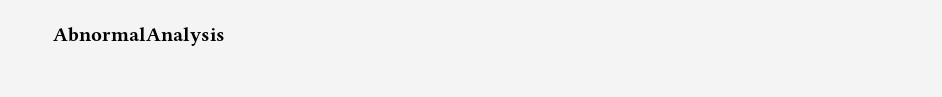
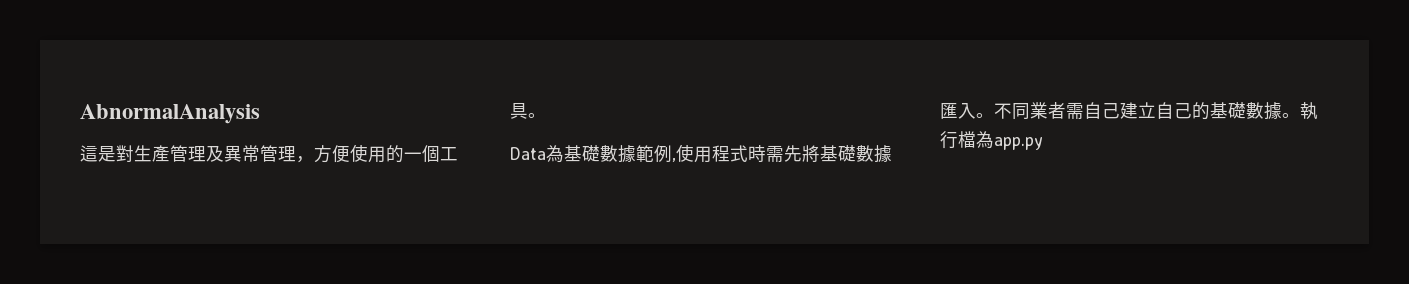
(225, 36) none -> [80,144,458,163] [510,103,546,119] [510,144,892,163] [940,102,1318,120] [940,131,1043,150] // 這是對生產管理及異常管理，方便使用的一個工具。 // Data為基礎數據範例,使用程式時需先將基礎數據匯入。不同業者需自己建立自己的基礎數據。執行檔為app.py

